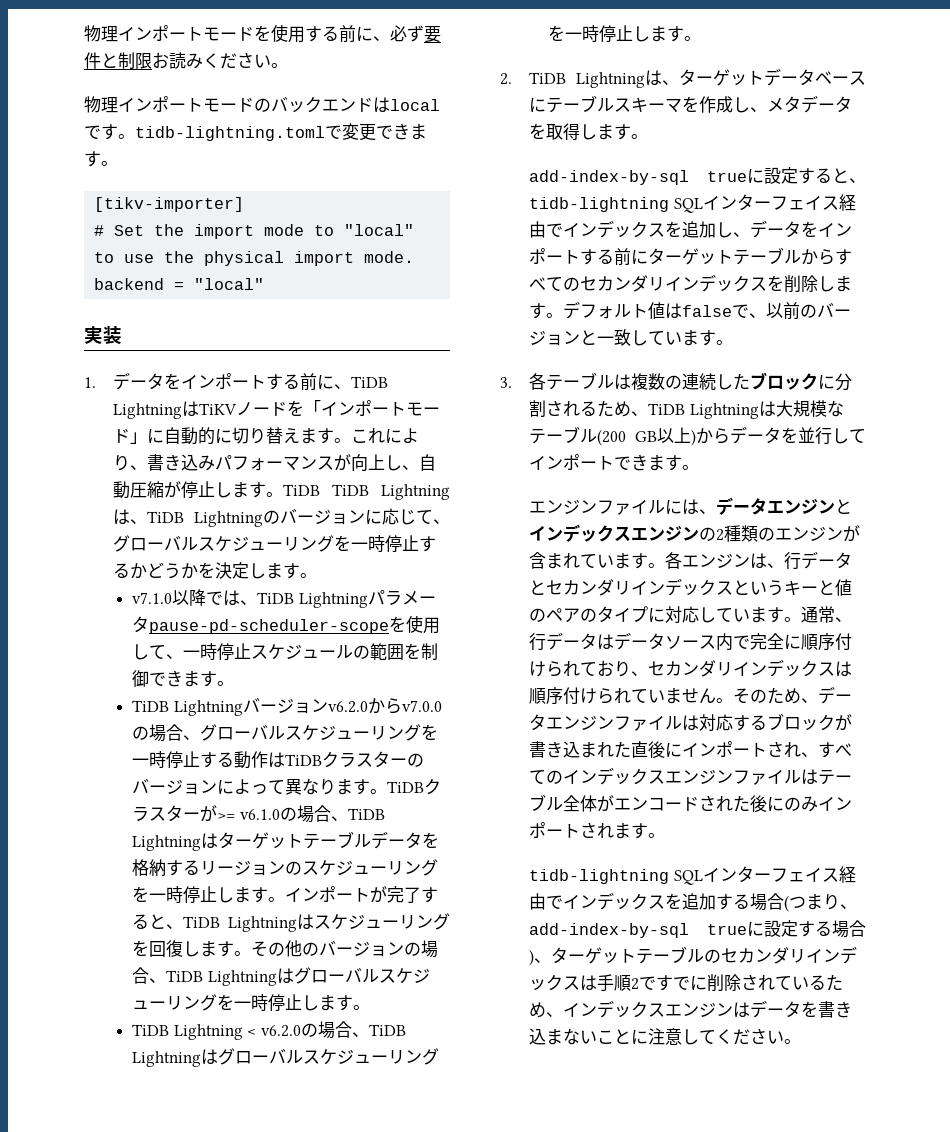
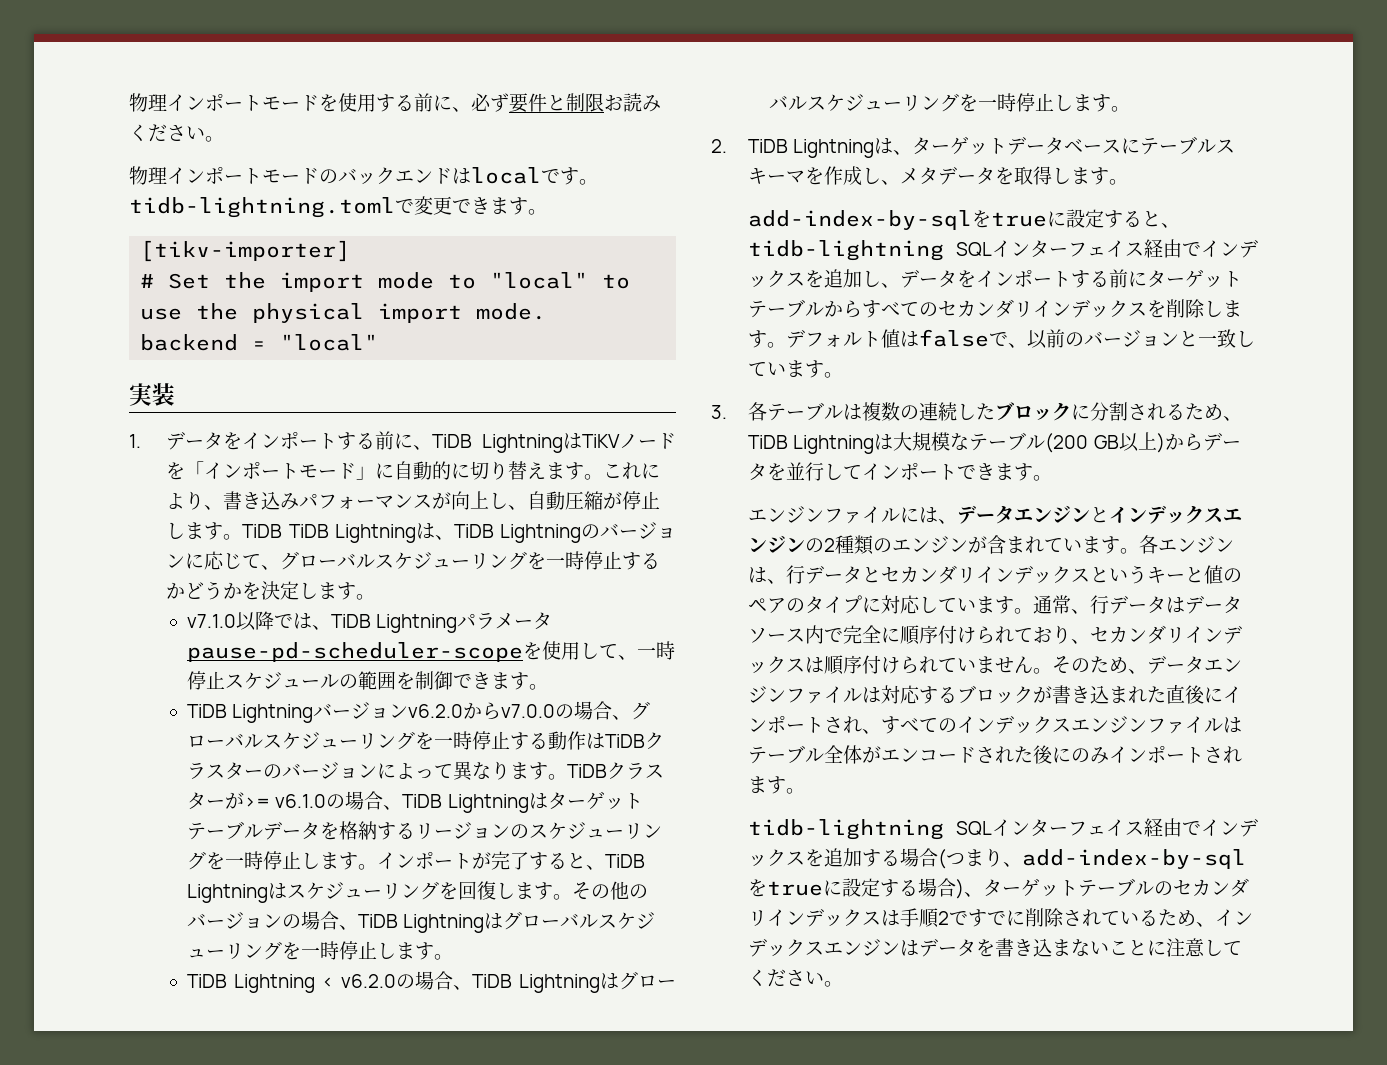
(690, 177) none -> [972,210,992,228] を
(690, 930) none -> [748,879,768,897] を

